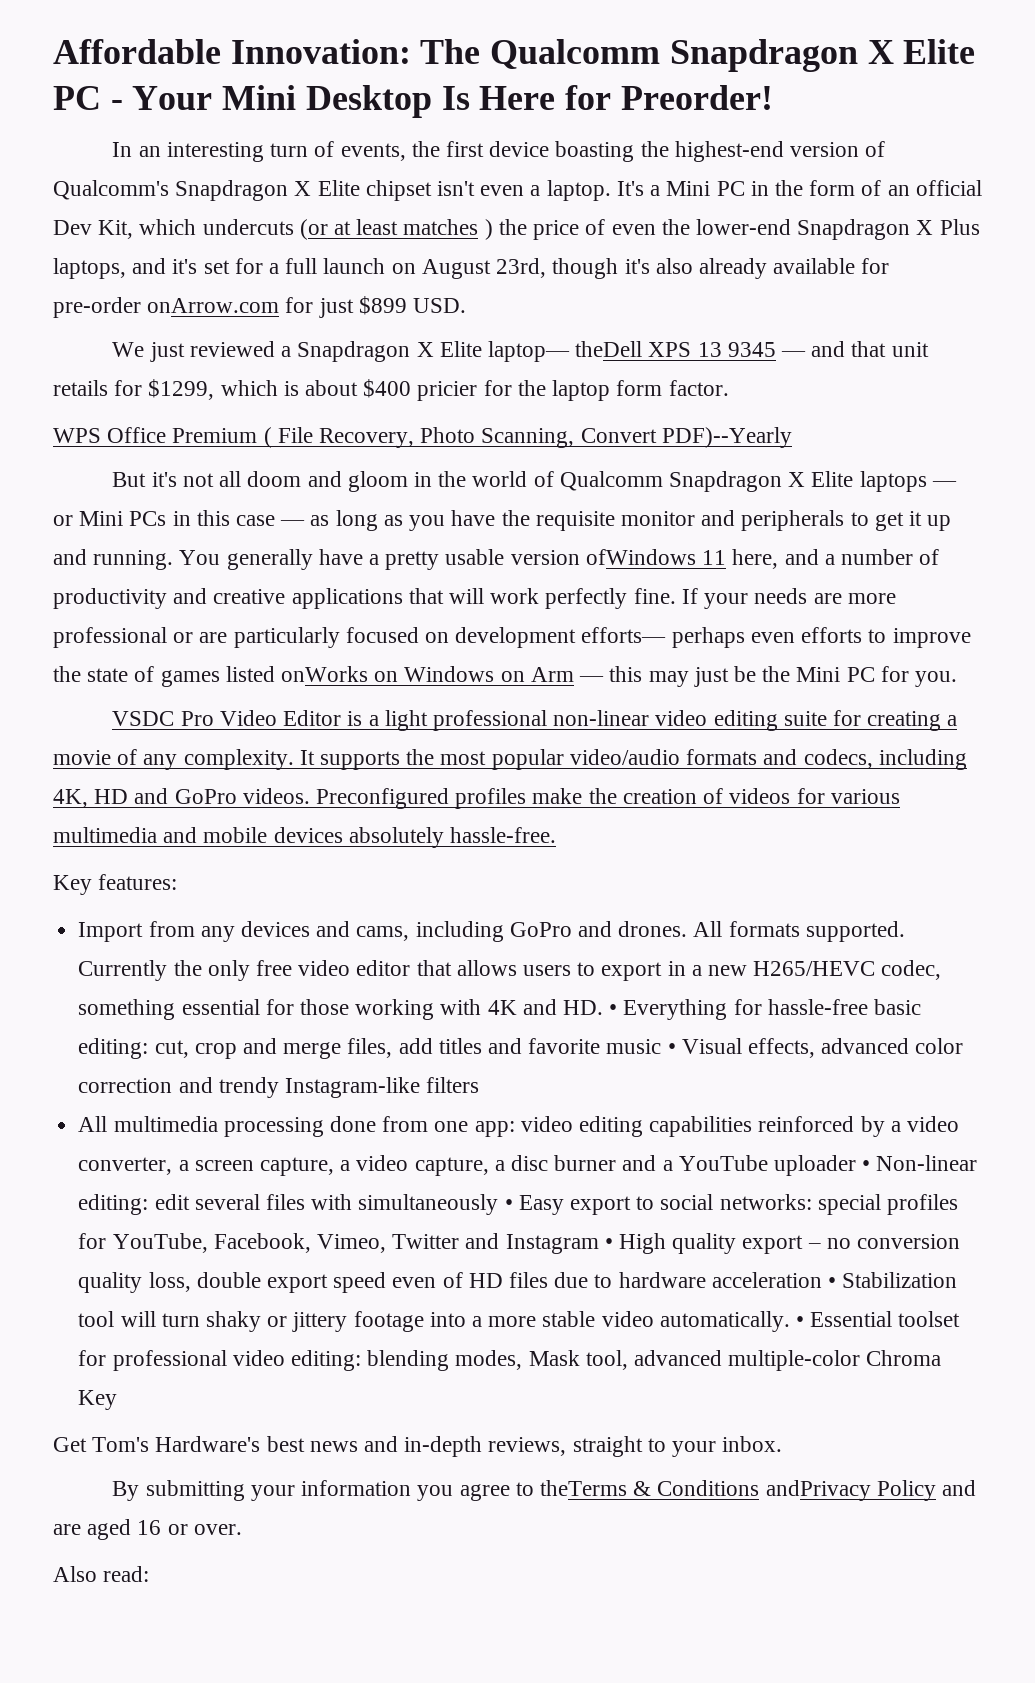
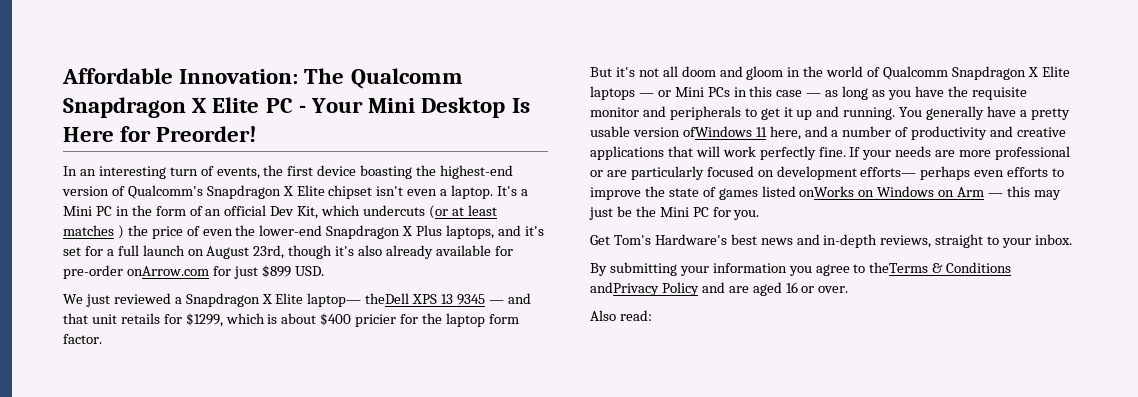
[53,427,792,448] // WPS Office Premium ( File Recovery, Photo Scanning, Convert PDF)--Yearly -> (102, 339) none
[112,710,958,731] [53,749,967,770] [53,788,900,809] [53,827,557,848] [53,874,178,895] [78,921,905,942] [78,960,942,981] [78,999,922,1020] [78,1038,964,1059] [78,1077,480,1098] [78,1116,960,1137] [78,1155,978,1176] [78,1194,959,1215] [78,1233,961,1254] [78,1272,958,1293] [78,1311,961,1332] [78,1350,942,1371] [78,1390,118,1410] // VSDC Pro Video Editor is a light professional non-linear video editing suite for creating a movie of any complexity. It supports the most popular video/audio formats and codecs, including 4K, HD and GoPro videos. Preconfigured profiles make the creation of videos for various multimedia and mobile devices absolutely hassle-free. // Key features: // Import from any devices and cams, including GoPro and drones. All formats supported. Сurrently the only free video editor that allows users to export in a new H265/HEVC codec, something essential for those working with 4K and HD. • Everything for hassle-free basic editing: cut, crop and merge files, add titles and favorite music • Visual effects, advanced color correction and trendy Instagram-like filters // All multimedia processing done from one app: video editing capabilities reinforced by a video converter, a screen capture, a video capture, a disc burner and a YouTube uploader • Non-linear editing: edit several files with simultaneously • Easy export to social networks: special profiles for YouTube, Facebook, Vimeo, Twitter and Instagram • High quality export – no conversion quality loss, double export speed even of HD files due to hardware acceleration • Stabilization tool will turn shaky or jittery footage into a more stable video automatically. • Essential toolset for professional video editing: blending modes, Mask tool, advanced multiple-color Chroma Key -> (760, 215) none

